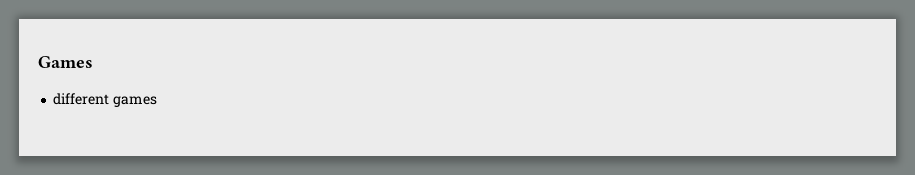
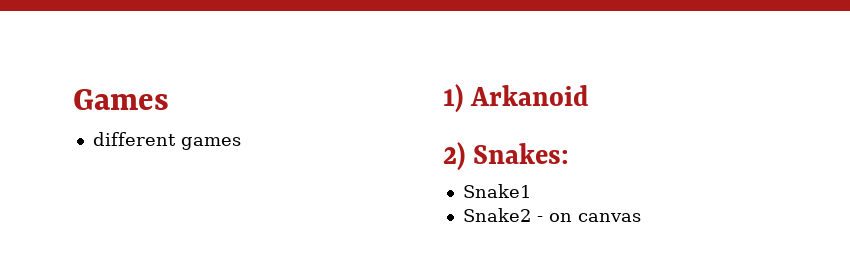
(158, 101) none -> [443,84,590,113] [443,142,570,171] [462,184,531,198] [462,208,641,222] // 1) Arkanoid // 2) Snakes: // Snake1 // Snake2 - on canvas

